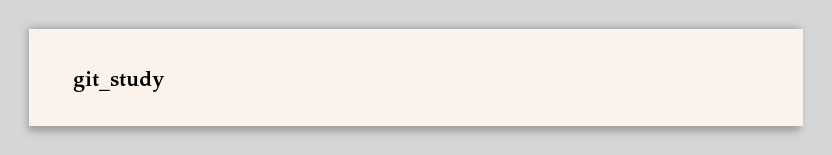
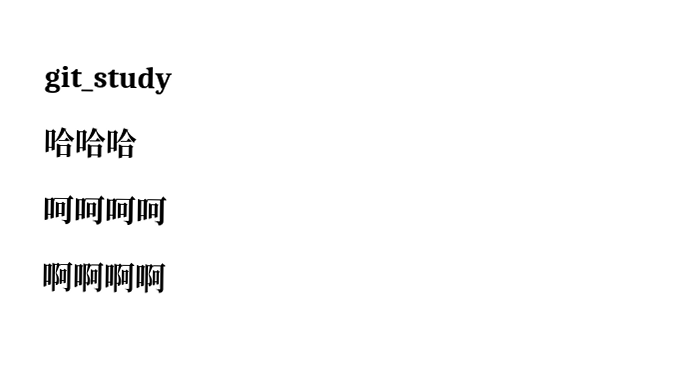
(165, 81) none -> [43,126,137,160] [42,194,167,227] [41,260,167,294] // 哈哈哈 // 呵呵呵呵 // 啊啊啊啊

